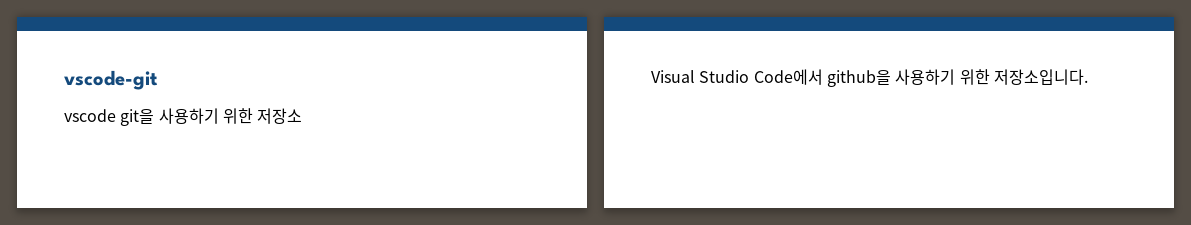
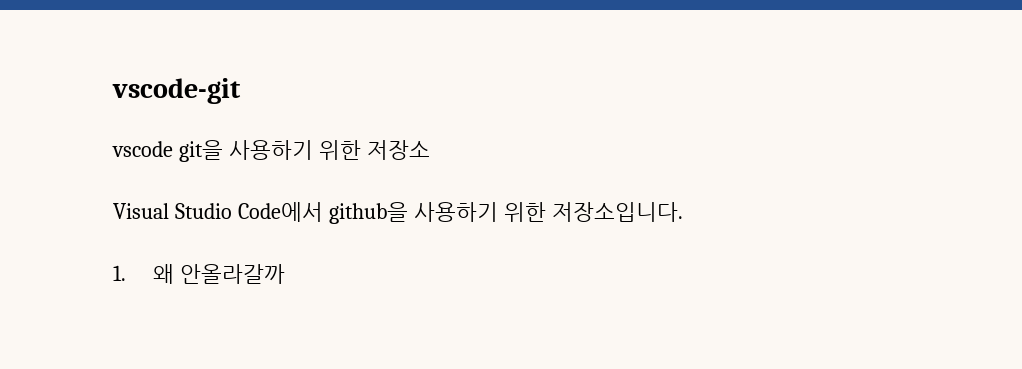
(1088, 77) none -> [113,264,285,284] // 1. 왜 안올라갈까

